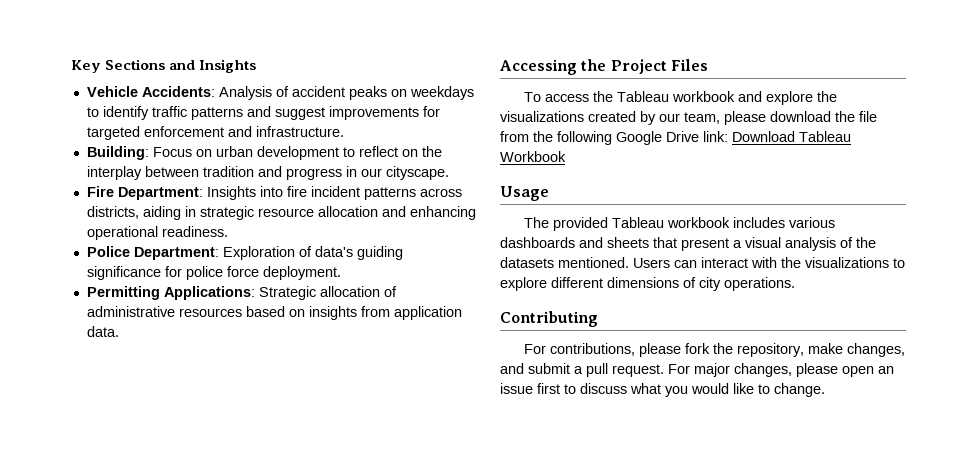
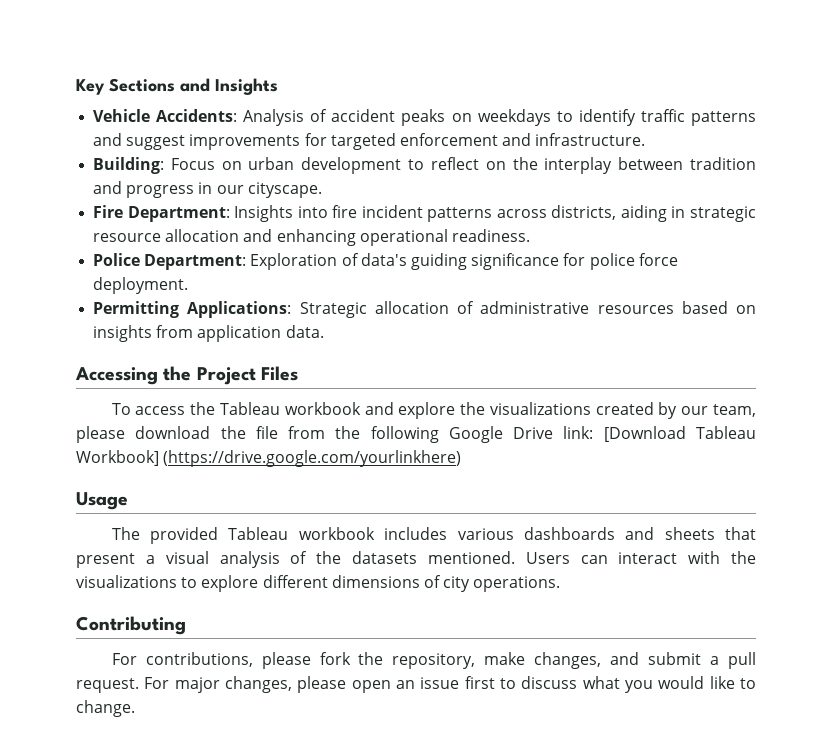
[732,131,851,142] [500,151,566,162] Download Tableau Workbook -> [603,426,757,442] [76,450,462,467] [Download Tableau Workbook] (https://drive.google.com/yourlinkhere)

